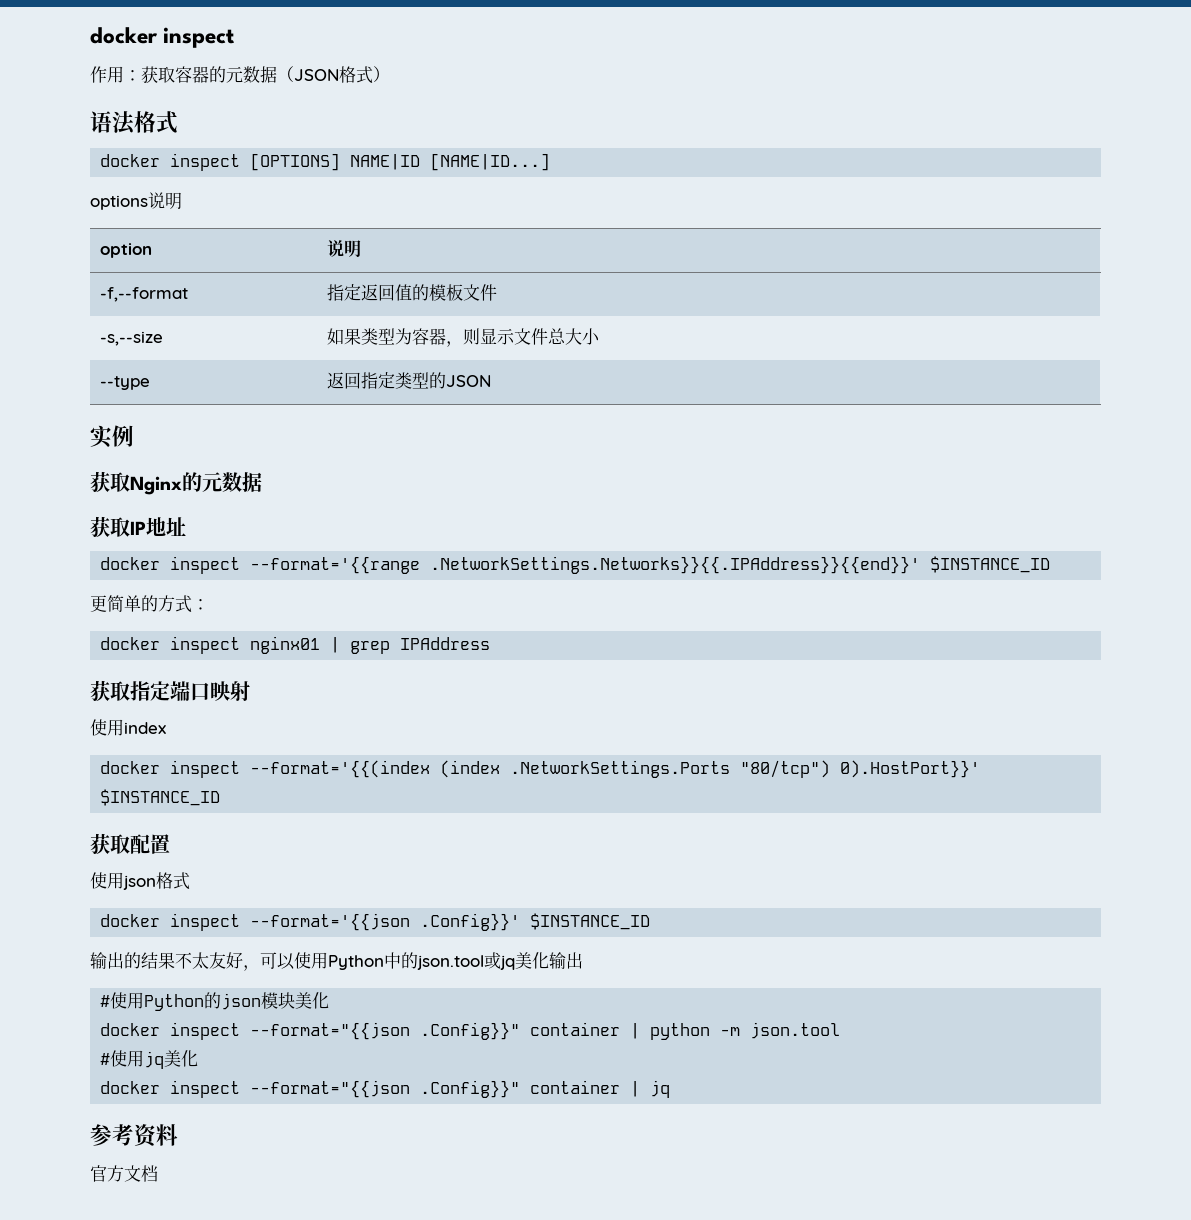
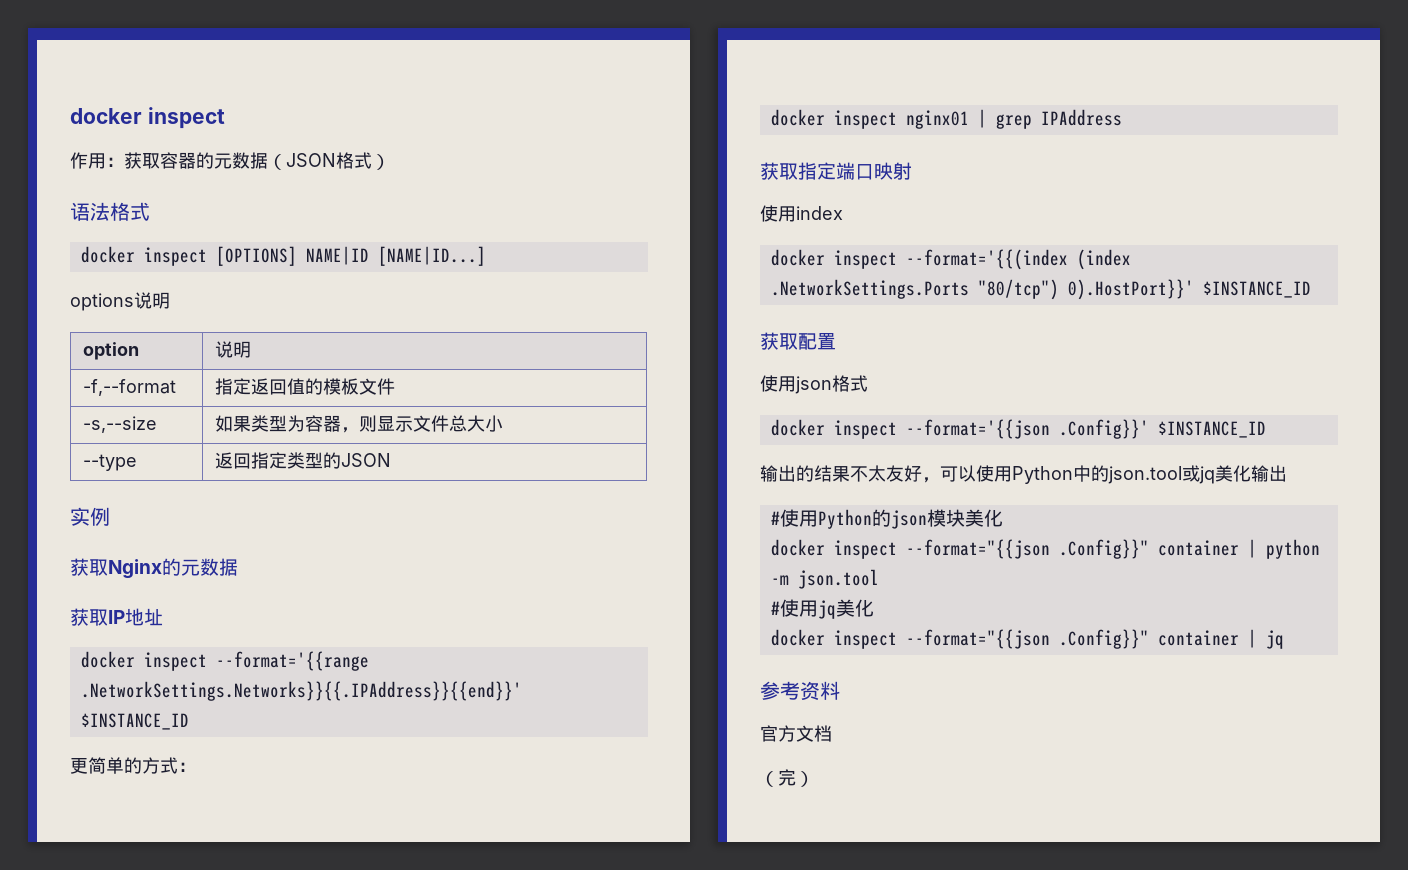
(158, 1173) none -> [760,769,814,787] // （完）

